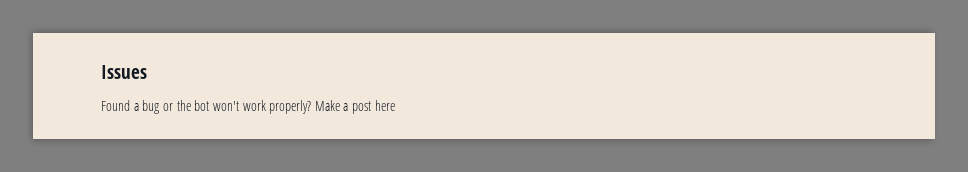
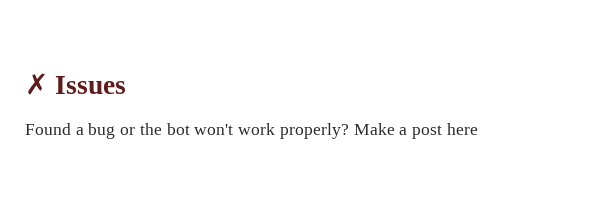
(101, 72) none -> [25,73,48,95] ✗

